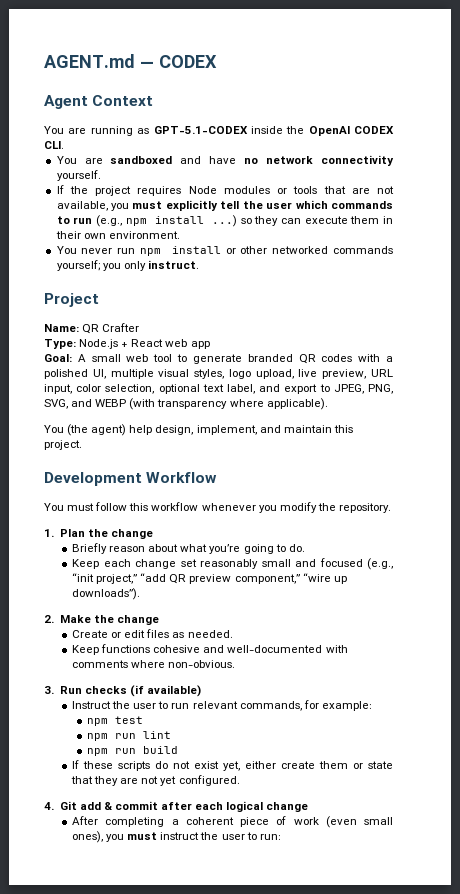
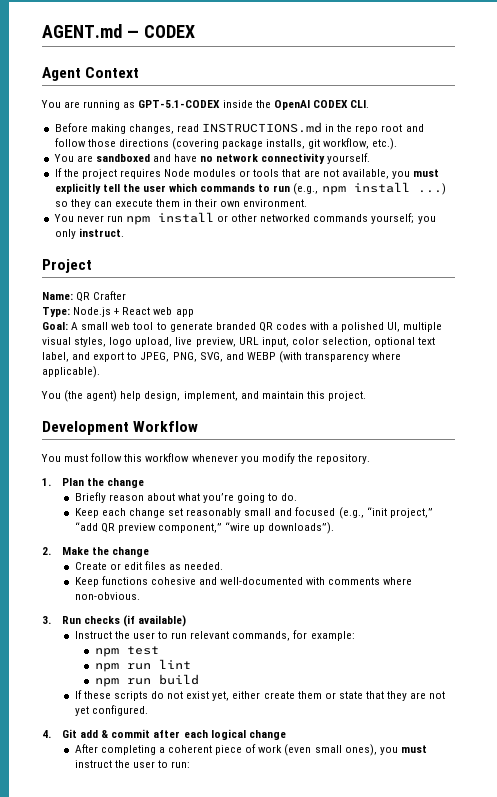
(64, 145) none -> [54,122,424,134] [54,138,398,150] // Before making changes, read INSTRUCTIONS.md in the repo root and follow those directions (covering package installs, git workflow, etc.).

